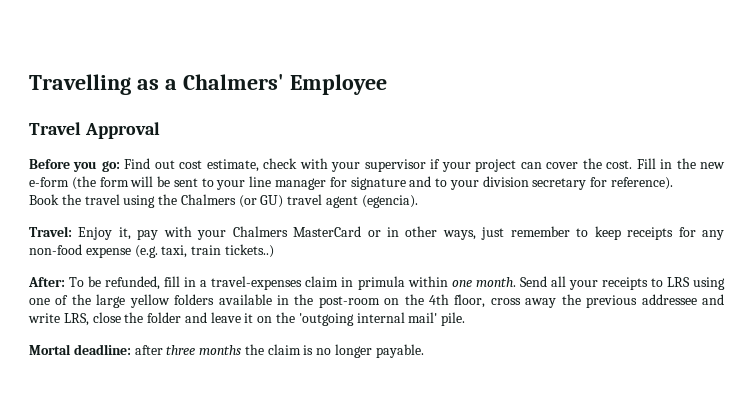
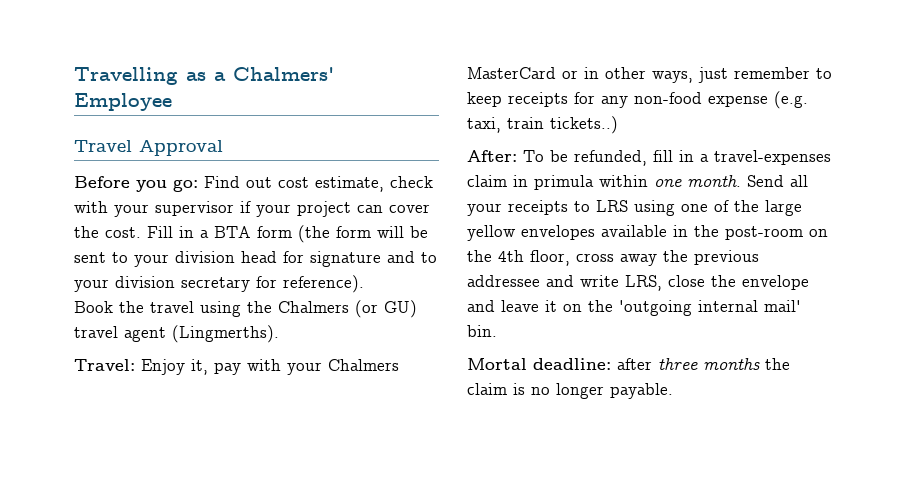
[676,158,726,169] [29,177,69,187] the new e-form -> [200,226,292,238] a BTA form
[249,176,327,190] line manager -> [175,251,277,263] division head
[361,195,418,208] (egencia). -> [172,325,279,343] (Lingmerths).
[174,294,215,305] folders -> [521,225,595,240] envelopes
[147,312,182,323] folder -> [742,275,809,290] envelope
[441,312,466,326] pile. -> [467,325,497,337] bin.

